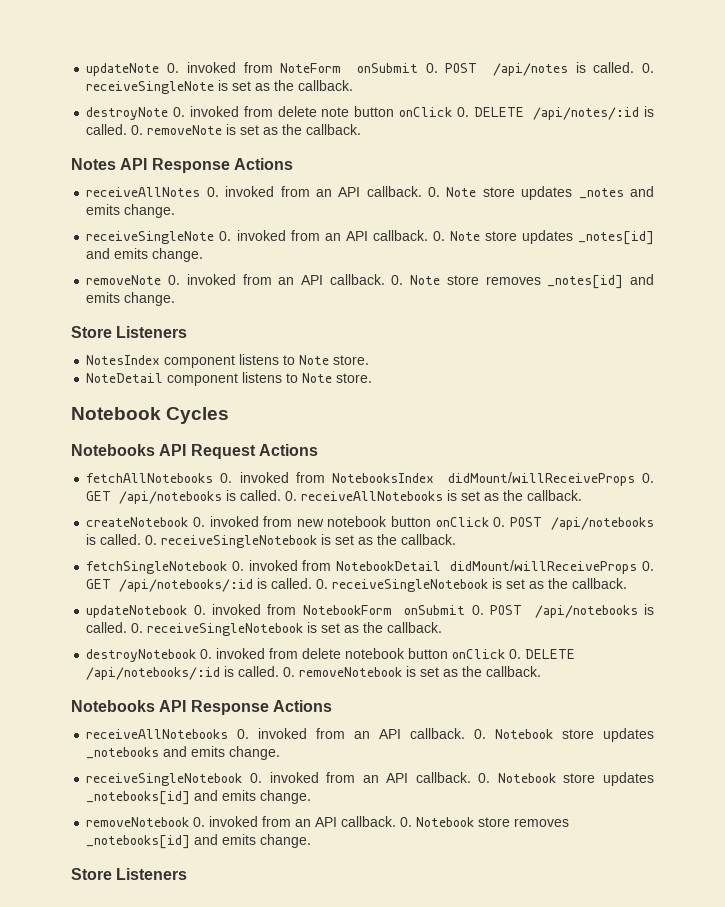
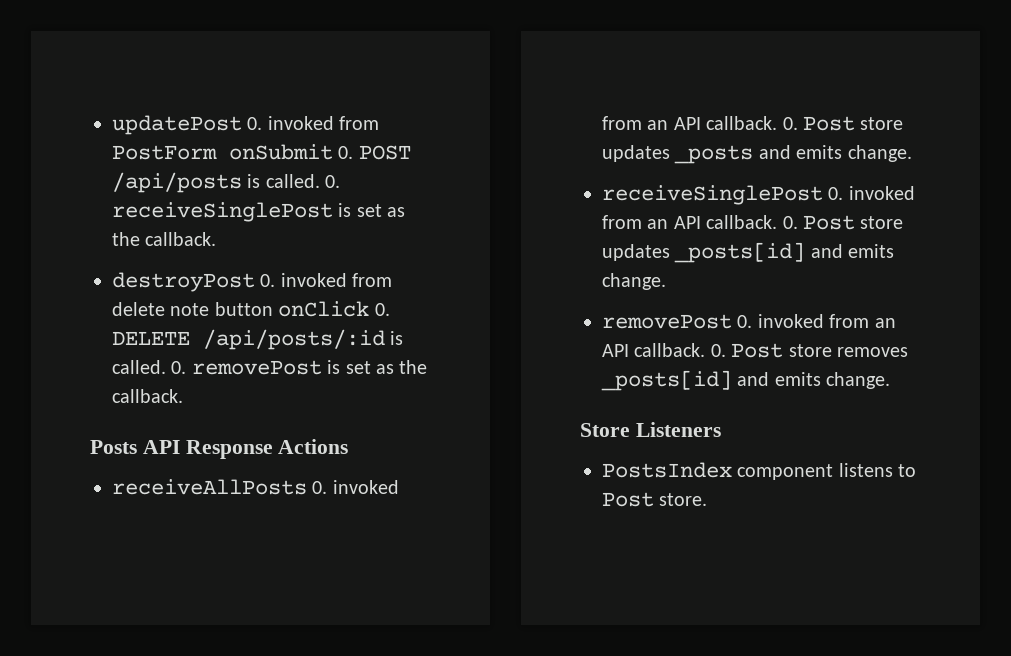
[86,62,654,76] [86,80,354,94] [86,107,169,120] updateNote 0. invoked from NoteForm onSubmit 0. POST /api/notes is called. 0. receiveSingleNote is set as the callback. // destroyNote -> [112,115,380,135] [112,144,411,160] [112,172,341,193] [112,202,406,222] [112,232,217,246] [112,272,255,292] updatePost 0. invoked from PostForm onSubmit 0. POST /api/posts is called. 0. receiveSinglePost is set as the callback. // destroyPost
[533,106,654,120] [86,124,362,135] [71,158,293,173] [86,186,654,200] [86,204,176,218] [86,230,654,245] [86,248,204,262] [86,274,624,289] /api/notes/:id is called. 0. removeNote is set as the callback. // Notes API Response Actions // receiveAllNotes 0. invoked from an API callback. 0. Note store updates _notes and emits change. // receiveSingleNote 0. invoked from an API callback. 0. Note store updates _notes[id] and emits change. // removeNote 0. invoked from an API callback. 0. Note store removes _notes[id] -> [203,329,404,350] [112,360,428,375] [112,389,183,403] [90,439,349,459] [112,479,399,495] [602,116,904,131] [602,145,912,164] [602,185,915,205] [602,215,904,230] [602,242,895,263] [602,273,666,290] [602,314,896,329] [602,343,908,358] [601,370,732,391] /api/posts/:id is called. 0. removePost is set as the callback. // Posts API Response Actions // receiveAllPosts 0. invoked from an API callback. 0. Post store updates _posts and emits change. // receiveSinglePost 0. invoked from an API callback. 0. Post store updates _posts[id] and emits change. // removePost 0. invoked from an API callback. 0. Post store removes _posts[id]
[86,354,370,368] [86,372,373,386] [71,407,230,424] [71,444,318,459] [86,472,654,486] [86,490,583,504] [86,516,654,530] [86,534,457,548] [86,560,654,574] [86,578,628,592] [86,604,655,618] [86,622,443,636] [86,648,576,662] [86,666,542,680] [71,700,332,715] [86,728,654,742] [86,746,281,760] [86,772,654,786] [86,790,312,805] [86,816,570,827] [86,834,312,849] [71,868,188,880] NotesIndex component listens to Note store. // NoteDetail component listens to Note store. // Notebook Cycles // Notebooks API Request Actions // fetchAllNotebooks 0. invoked from NotebooksIndex didMount/willReceiveProps 0. GET /api/notebooks is called. 0. receiveAllNotebooks is set as the callback. // createNotebook 0. invoked from new notebook button onClick 0. POST /api/notebooks is called. 0. receiveSingleNotebook is set as the callback. // fetchSingleNotebook 0. invoked from NotebookDetail didMount/willReceiveProps 0. GET /api/notebooks/:id is called. 0. receiveSingleNotebook is set as the callback. // updateNotebook 0. invoked from NotebookForm onSubmit 0. POST /api/notebooks is called. 0. receiveSingleNotebook is set as the callback. // destroyNotebook 0. invoked from delete notebook button onClick 0. DELETE /api/notebooks/:id is called. 0. removeNotebook is set as the callback. // Notebooks API Response Actions // receiveAllNotebooks 0. invoked from an API callback. 0. Notebook store updates _notebooks and emits change. // receiveSingleNotebook 0. invoked from an API callback. 0. Notebook store updates _notebooks[id] and emits change. // removeNotebook 0. invoked from an API callback. 0. Notebook store removes _notebooks[id] and emits change. // Store Listeners -> [602,462,917,480] [602,492,708,507] PostsIndex component listens to Post store.

